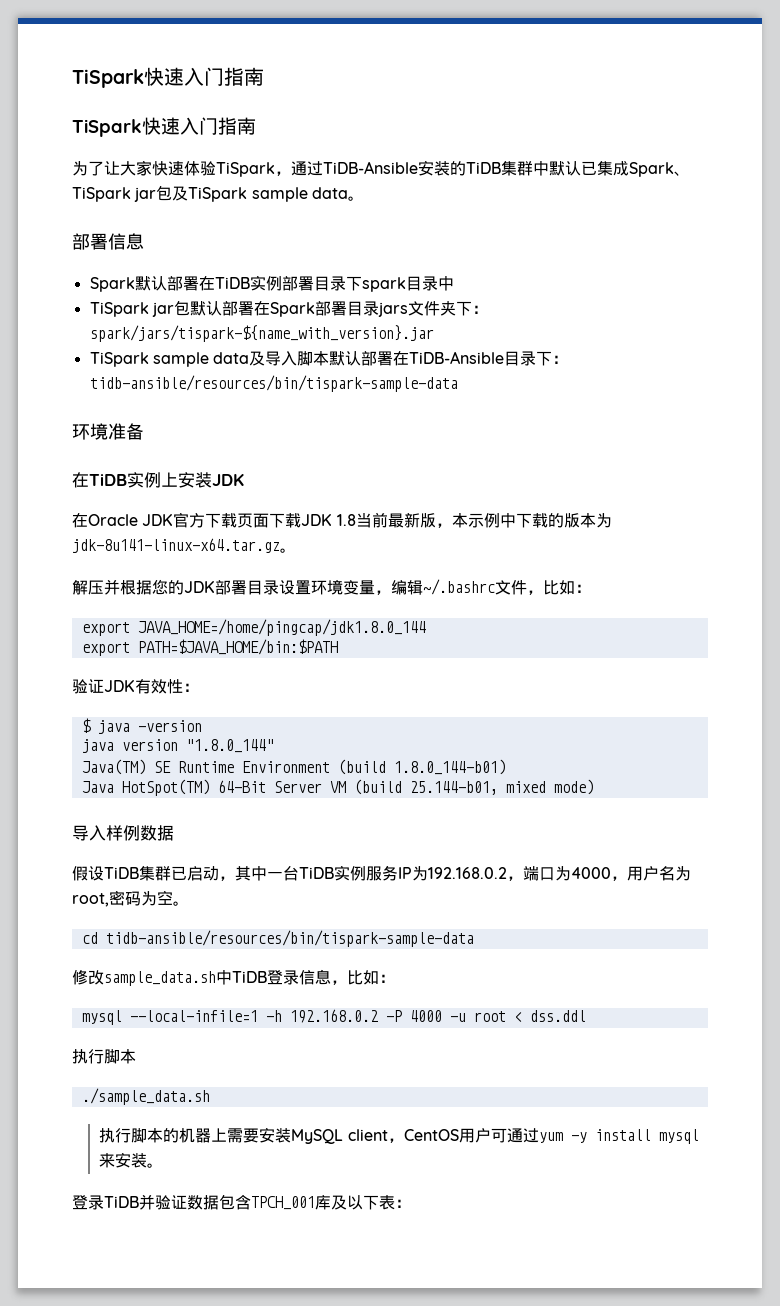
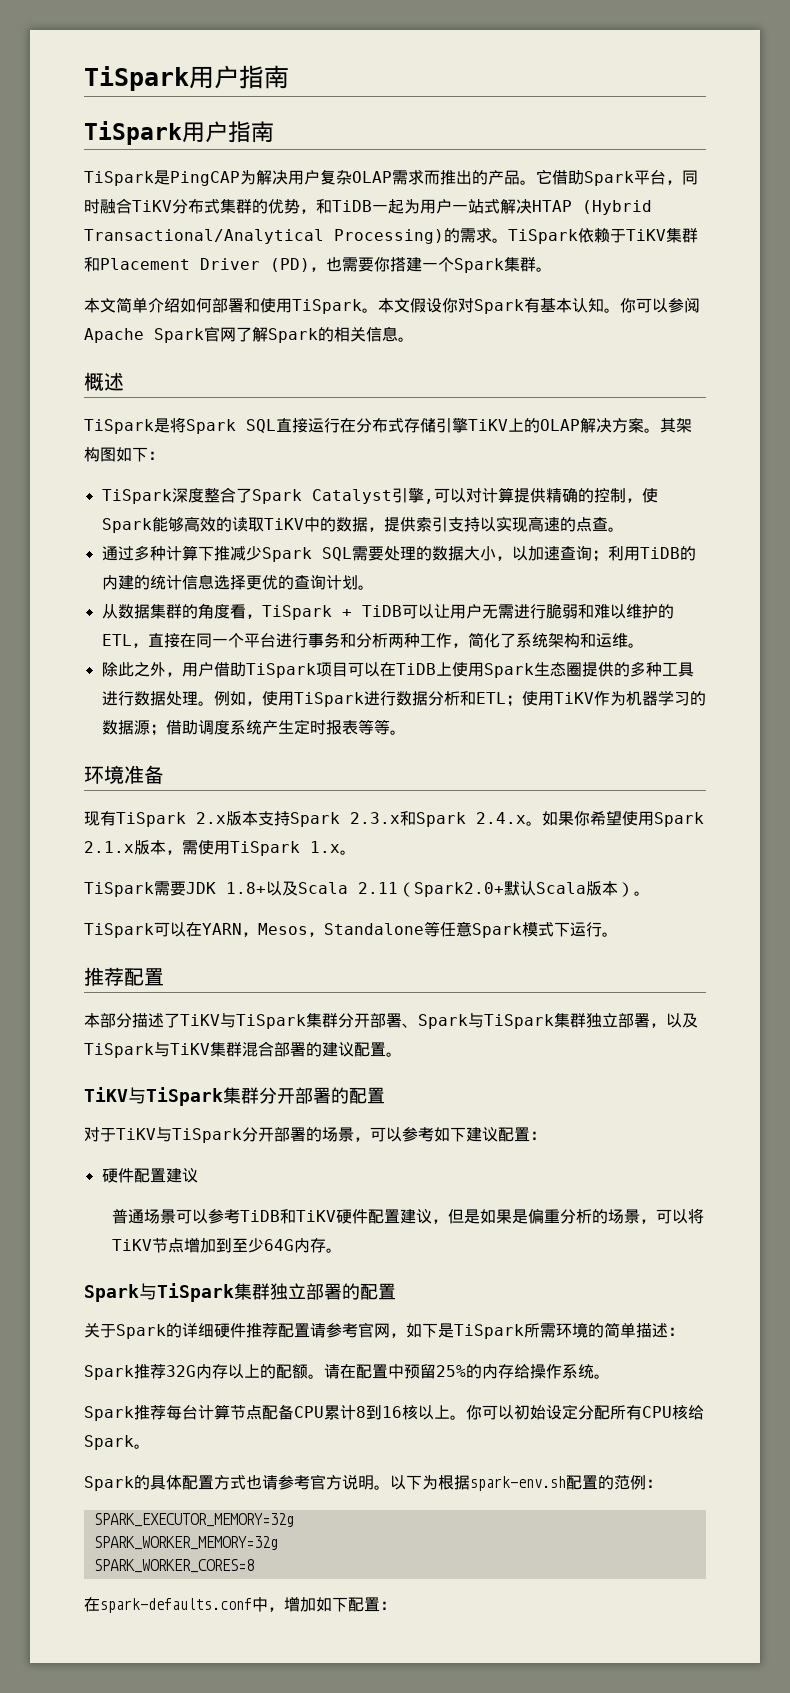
[72,67,264,88] [72,117,256,137] [72,160,690,177] [72,185,364,202] [72,233,144,250] [89,275,454,292] [89,300,488,317] [89,325,434,342] [89,351,569,367] [89,375,458,392] [72,423,144,440] [72,472,244,488] [72,512,612,528] [72,538,296,553] [72,579,591,595] [81,619,426,636] [81,639,338,656] [72,679,199,694] [81,718,202,734] [81,739,274,753] [81,759,506,775] [81,779,594,796] [72,825,174,841] [72,865,691,881] [72,890,189,907] [81,930,474,947] [72,969,395,986] [81,1009,586,1025] [72,1049,136,1064] [81,1088,210,1105] [99,1127,699,1144] [99,1152,164,1168] [72,1194,395,1210] TiSpark快速入门指南 // TiSpark快速入门指南 // 为了让大家快速体验TiSpark，通过TiDB-Ansible安装的TiDB集群中默认已集成Spark、TiSpark jar包及TiSpark sample data。 // 部署信息 // Spark默认部署在TiDB实例部署目录下spark目录中 // TiSpark jar包默认部署在Spark部署目录jars文件夹下：spark/jars/tispark-${name_with_version}.jar // TiSpark sample data及导入脚本默认部署在TiDB-Ansible目录下：tidb-ansible/resources/bin/tispark-sample-data // 环境准备 // 在TiDB实例上安装JDK // 在Oracle JDK官方下载页面下载JDK 1.8当前最新版，本示例中下载的版本为jdk-8u141-linux-x64.tar.gz。 // 解压并根据您的JDK部署目录设置环境变量，编辑~/.bashrc文件，比如： // export JAVA_HOME=/home/pingcap/jdk1.8.0_144 // export PATH=$JAVA_HOME/bin:$PATH // 验证JDK有效性： // $ java -version // java version "1.8.0_144" // Java(TM) SE Runtime Environment (build 1.8.0_144-b01) // Java HotSpot(TM) 64-Bit Server VM (build 25.144-b01, mixed mode) // 导入样例数据 // 假设TiDB集群已启动，其中一台TiDB实例服务IP为192.168.0.2，端口为4000，用户名为root,密码为空。 // cd tidb-ansible/resources/bin/tispark-sample-data // 修改sample_data.sh中TiDB登录信息，比如： // mysql --local-infile=1 -h 192.168.0.2 -P 4000 -u root < dss.ddl // 执行脚本 // ./sample_data.sh // 执行脚本的机器上需要安装MySQL client，CentOS用户可通过yum -y install mysql来安装。 // 登录TiDB并验证数据包含TPCH_001库及以下表 -> [84,65,289,91] [84,121,274,145] [84,169,698,186] [84,198,652,215] [84,227,698,244] [84,257,552,273] [84,297,700,314] [84,326,414,343] [84,372,124,391] [84,417,692,434] [84,447,164,462] [101,487,658,504] [101,516,624,533] [101,545,696,562] [101,574,374,590] [101,603,674,620] [101,632,644,648] [101,661,694,678] [101,690,706,707] [101,719,406,736] [84,765,164,784] [84,810,704,827] [84,840,356,856] [84,881,650,897] [84,921,618,938] [84,967,164,986] [84,1013,698,1029] [84,1041,402,1058] [84,1087,385,1106] [84,1127,546,1143] [101,1168,198,1183] [112,1208,705,1224] [112,1237,343,1253] [84,1283,396,1302] [84,1322,684,1339] [84,1363,610,1380] [84,1404,704,1421] [84,1435,150,1450] [84,1474,662,1491] [93,1513,294,1527] [93,1536,278,1550] [93,1559,254,1573] [84,1596,380,1613] TiSpark用户指南 // TiSpark用户指南 // TiSpark是PingCAP为解决用户复杂OLAP需求而推出的产品。它借助Spark平台，同时融合TiKV分布式集群的优势，和TiDB一起为用户一站式解决HTAP (Hybrid Transactional/Analytical Processing)的需求。TiSpark依赖于TiKV集群和Placement Driver (PD)，也需要你搭建一个Spark集群。 // 本文简单介绍如何部署和使用TiSpark。本文假设你对Spark有基本认知。你可以参阅Apache Spark官网了解Spark的相关信息。 // 概述 // TiSpark是将Spark SQL直接运行在分布式存储引擎TiKV上的OLAP解决方案。其架构图如下： // TiSpark深度整合了Spark Catalyst引擎,可以对计算提供精确的控制，使Spark能够高效的读取TiKV中的数据，提供索引支持以实现高速的点查。 // 通过多种计算下推减少Spark SQL需要处理的数据大小，以加速查询；利用TiDB的内建的统计信息选择更优的查询计划。 // 从数据集群的角度看，TiSpark + TiDB可以让用户无需进行脆弱和难以维护的ETL，直接在同一个平台进行事务和分析两种工作，简化了系统架构和运维。 // 除此之外，用户借助TiSpark项目可以在TiDB上使用Spark生态圈提供的多种工具进行数据处理。例如，使用TiSpark进行数据分析和ETL；使用TiKV作为机器学习的数据源；借助调度系统产生定时报表等等。 // 环境准备 // 现有TiSpark 2.x版本支持Spark 2.3.x和Spark 2.4.x。如果你希望使用Spark 2.1.x版本，需使用TiSpark 1.x。 // TiSpark需要JDK 1.8+以及Scala 2.11（Spark2.0+默认Scala版本）。 // TiSpark可以在YARN，Mesos，Standalone等任意Spark模式下运行。 // 推荐配置 // 本部分描述了TiKV与TiSpark集群分开部署、Spark与TiSpark集群独立部署，以及TiSpark与TiKV集群混合部署的建议配置。 // TiKV与TiSpark集群分开部署的配置 // 对于TiKV与TiSpark分开部署的场景，可以参考如下建议配置： // 硬件配置建议 // 普通场景可以参考TiDB和TiKV硬件配置建议，但是如果是偏重分析的场景，可以将TiKV节点增加到至少64G内存。 // Spark与TiSpark集群独立部署的配置 // 关于Spark的详细硬件推荐配置请参考官网，如下是TiSpark所需环境的简单描述： // Spark推荐32G内存以上的配额。请在配置中预留25%的内存给操作系统。 // Spark推荐每台计算节点配备CPU累计8到16核以上。你可以初始设定分配所有CPU核给Spark。 // Spark的具体配置方式也请参考官方说明。以下为根据spark-env.sh配置的范例： // SPARK_EXECUTOR_MEMORY=32g // SPARK_WORKER_MEMORY=32g // SPARK_WORKER_CORES=8 // 在spark-defaults.conf中，增加如下配置

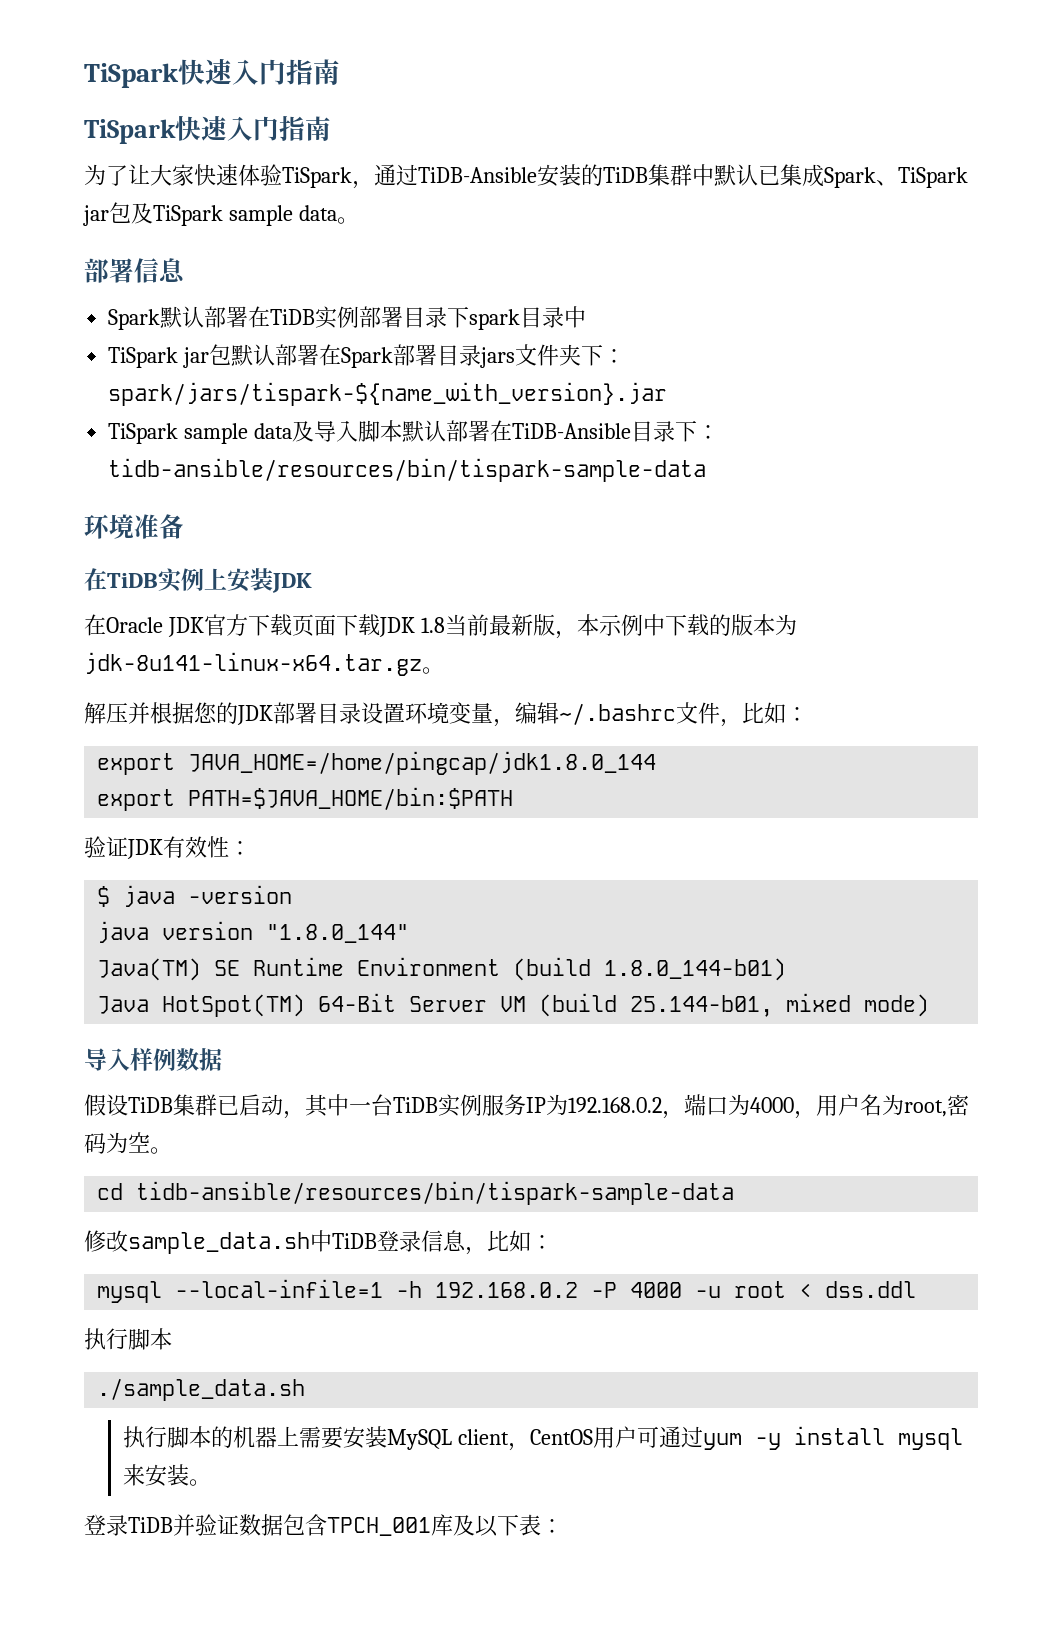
[84,65,289,91] [84,121,274,145] [84,169,698,186] [84,198,652,215] [84,227,698,244] [84,257,552,273] [84,297,700,314] [84,326,414,343] [84,372,124,391] [84,417,692,434] [84,447,164,462] [101,487,658,504] [101,516,624,533] [101,545,696,562] [101,574,374,590] [101,603,674,620] [101,632,644,648] [101,661,694,678] [101,690,706,707] [101,719,406,736] [84,765,164,784] [84,810,704,827] [84,840,356,856] [84,881,650,897] [84,921,618,938] [84,967,164,986] [84,1013,698,1029] [84,1041,402,1058] [84,1087,385,1106] [84,1127,546,1143] [101,1168,198,1183] [112,1208,705,1224] [112,1237,343,1253] [84,1283,396,1302] [84,1322,684,1339] [84,1363,610,1380] [84,1404,704,1421] [84,1435,150,1450] [84,1474,662,1491] [93,1513,294,1527] [93,1536,278,1550] [93,1559,254,1573] [84,1596,380,1613] TiSpark用户指南 // TiSpark用户指南 // TiSpark是PingCAP为解决用户复杂OLAP需求而推出的产品。它借助Spark平台，同时融合TiKV分布式集群的优势，和TiDB一起为用户一站式解决HTAP (Hybrid Transactional/Analytical Processing)的需求。TiSpark依赖于TiKV集群和Placement Driver (PD)，也需要你搭建一个Spark集群。 // 本文简单介绍如何部署和使用TiSpark。本文假设你对Spark有基本认知。你可以参阅Apache Spark官网了解Spark的相关信息。 // 概述 // TiSpark是将Spark SQL直接运行在分布式存储引擎TiKV上的OLAP解决方案。其架构图如下： // TiSpark深度整合了Spark Catalyst引擎,可以对计算提供精确的控制，使Spark能够高效的读取TiKV中的数据，提供索引支持以实现高速的点查。 // 通过多种计算下推减少Spark SQL需要处理的数据大小，以加速查询；利用TiDB的内建的统计信息选择更优的查询计划。 // 从数据集群的角度看，TiSpark + TiDB可以让用户无需进行脆弱和难以维护的ETL，直接在同一个平台进行事务和分析两种工作，简化了系统架构和运维。 // 除此之外，用户借助TiSpark项目可以在TiDB上使用Spark生态圈提供的多种工具进行数据处理。例如，使用TiSpark进行数据分析和ETL；使用TiKV作为机器学习的数据源；借助调度系统产生定时报表等等。 // 环境准备 // 现有TiSpark 2.x版本支持Spark 2.3.x和Spark 2.4.x。如果你希望使用Spark 2.1.x版本，需使用TiSpark 1.x。 // TiSpark需要JDK 1.8+以及Scala 2.11（Spark2.0+默认Scala版本）。 // TiSpark可以在YARN，Mesos，Standalone等任意Spark模式下运行。 // 推荐配置 // 本部分描述了TiKV与TiSpark集群分开部署、Spark与TiSpark集群独立部署，以及TiSpark与TiKV集群混合部署的建议配置。 // TiKV与TiSpark集群分开部署的配置 // 对于TiKV与TiSpark分开部署的场景，可以参考如下建议配置： // 硬件配置建议 // 普通场景可以参考TiDB和TiKV硬件配置建议，但是如果是偏重分析的场景，可以将TiKV节点增加到至少64G内存。 // Spark与TiSpark集群独立部署的配置 // 关于Spark的详细硬件推荐配置请参考官网，如下是TiSpark所需环境的简单描述： // Spark推荐32G内存以上的配额。请在配置中预留25%的内存给操作系统。 // Spark推荐每台计算节点配备CPU累计8到16核以上。你可以初始设定分配所有CPU核给Spark。 // Spark的具体配置方式也请参考官方说明。以下为根据spark-env.sh配置的范例： // SPARK_EXECUTOR_MEMORY=32g // SPARK_WORKER_MEMORY=32g // SPARK_WORKER_CORES=8 // 在spark-defaults.conf中，增加如下配置 -> [84,58,340,88] [84,115,331,144] [84,164,968,189] [83,202,359,226] [84,258,185,283] [108,306,587,330] [108,344,626,368] [108,382,668,406] [108,420,720,444] [108,458,707,482] [84,514,184,539] [84,568,312,593] [84,614,797,639] [84,652,444,676] [84,702,808,727] [97,751,657,775] [97,787,514,811] [84,836,251,859] [97,885,293,907] [97,921,410,943] [97,957,787,981] [97,993,930,1017] [84,1048,222,1071] [84,1094,969,1119] [84,1132,172,1154] [97,1181,735,1205] [84,1230,553,1255] [97,1279,917,1303] [84,1328,172,1350] [97,1378,306,1401] [123,1426,964,1451] [123,1464,212,1487] [84,1514,541,1537] TiSpark快速入门指南 // TiSpark快速入门指南 // 为了让大家快速体验TiSpark，通过TiDB-Ansible安装的TiDB集群中默认已集成Spark、TiSpark jar包及TiSpark sample data。 // 部署信息 // Spark默认部署在TiDB实例部署目录下spark目录中 // TiSpark jar包默认部署在Spark部署目录jars文件夹下：spark/jars/tispark-${name_with_version}.jar // TiSpark sample data及导入脚本默认部署在TiDB-Ansible目录下：tidb-ansible/resources/bin/tispark-sample-data // 环境准备 // 在TiDB实例上安装JDK // 在Oracle JDK官方下载页面下载JDK 1.8当前最新版，本示例中下载的版本为jdk-8u141-linux-x64.tar.gz。 // 解压并根据您的JDK部署目录设置环境变量，编辑~/.bashrc文件，比如： // export JAVA_HOME=/home/pingcap/jdk1.8.0_144 // export PATH=$JAVA_HOME/bin:$PATH // 验证JDK有效性： // $ java -version // java version "1.8.0_144" // Java(TM) SE Runtime Environment (build 1.8.0_144-b01) // Java HotSpot(TM) 64-Bit Server VM (build 25.144-b01, mixed mode) // 导入样例数据 // 假设TiDB集群已启动，其中一台TiDB实例服务IP为192.168.0.2，端口为4000，用户名为root,密码为空。 // cd tidb-ansible/resources/bin/tispark-sample-data // 修改sample_data.sh中TiDB登录信息，比如： // mysql --local-infile=1 -h 192.168.0.2 -P 4000 -u root < dss.ddl // 执行脚本 // ./sample_data.sh // 执行脚本的机器上需要安装MySQL client，CentOS用户可通过yum -y install mysql来安装。 // 登录TiDB并验证数据包含TPCH_001库及以下表

